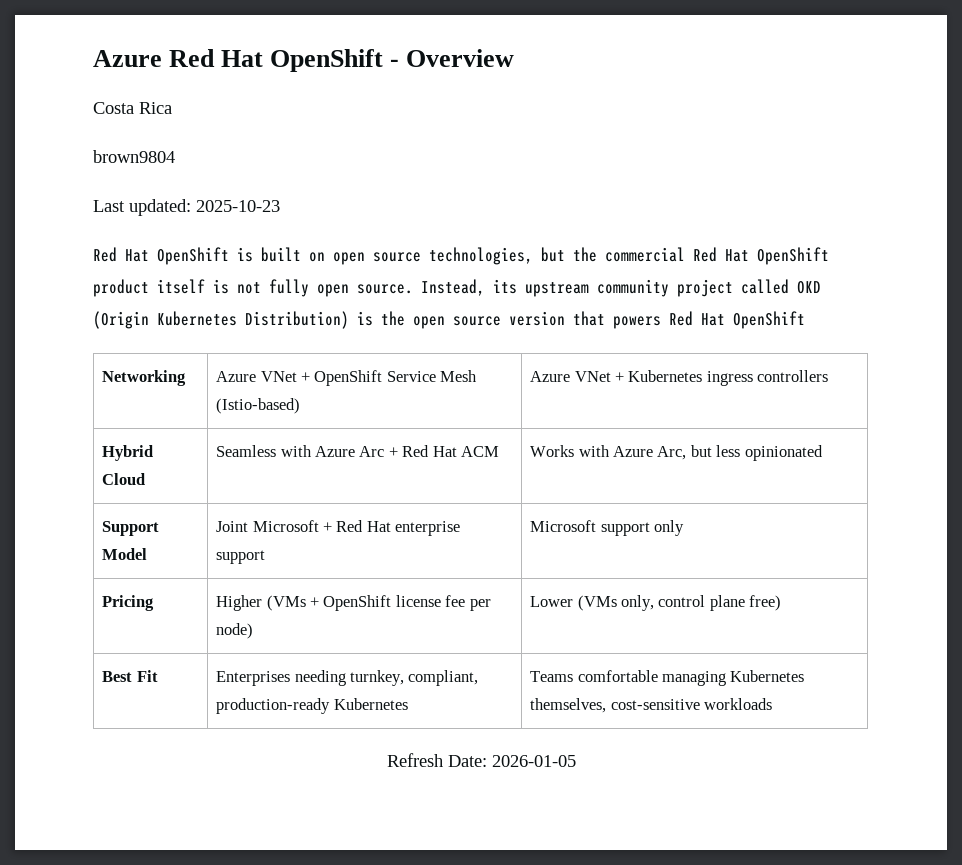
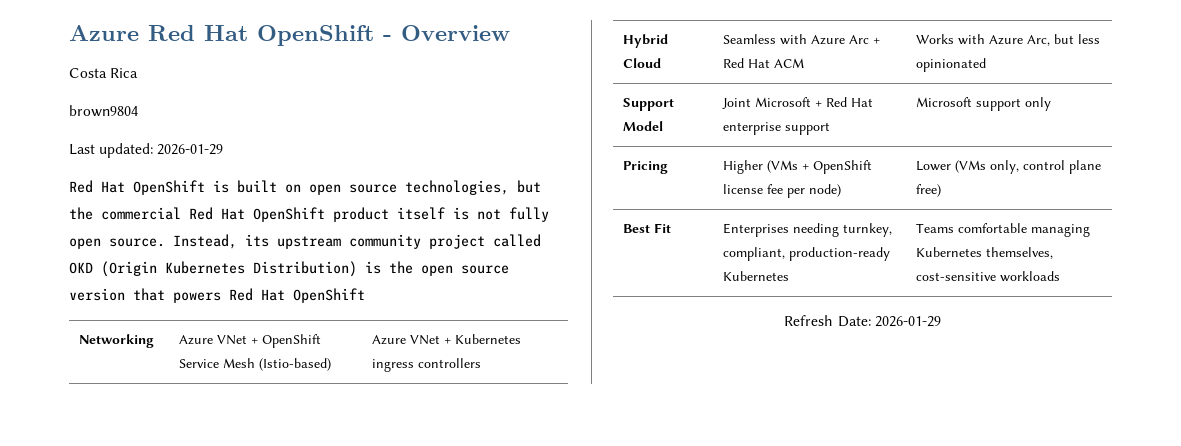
[196,200,280,212] 2025-10-23 -> [157,144,224,155] 2026-01-29
[491,755,576,767] 2026-01-05 -> [874,316,941,327] 2026-01-29

